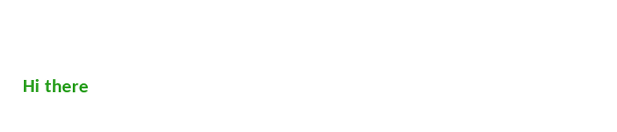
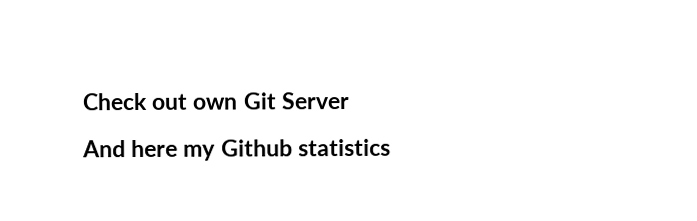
[22,78,89,93] Hi there -> [82,91,349,111] [82,138,391,161] Check out own Git Server // And here my Github statistics

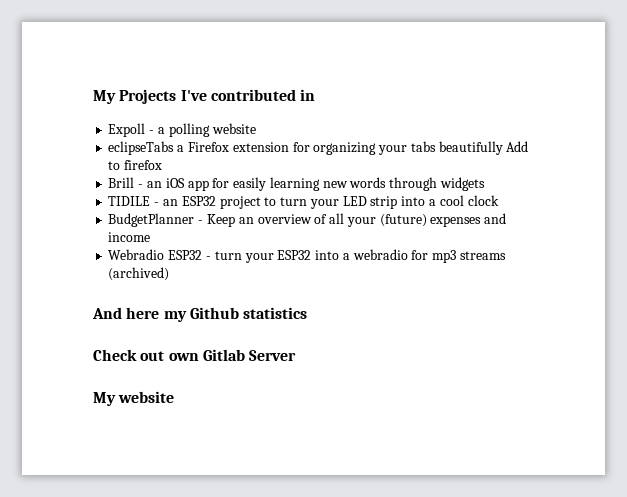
[82,91,349,111] Check out own Git Server -> [93,89,316,104] [108,123,256,137] [108,141,529,155] [108,160,163,170] [108,177,485,191] [108,195,499,209] [108,213,507,227] [108,232,151,242] [108,249,506,263] [108,267,170,281] My Projects I've contributed in // Expoll - a polling website // eclipseTabs a Firefox extension for organizing your tabs beautifully Add to firefox // Brill - an iOS app for easily learning new words through widgets // TIDILE - an ESP32 project to turn your LED strip into a cool clock // BudgetPlanner - Keep an overview of all your (future) expenses and income // Webradio ESP32 - turn your ESP32 into a webradio for mp3 streams (archived)
(391, 147) none -> [93,349,297,361] [93,391,175,406] // Check out own Gitlab Server // My website

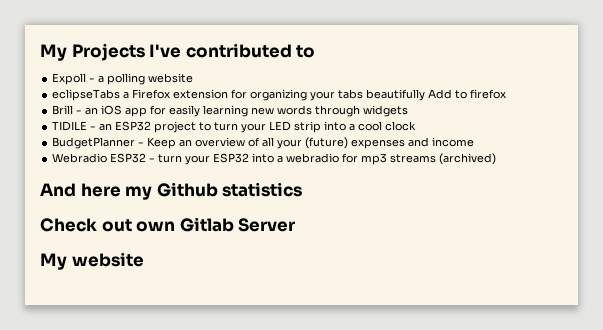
[300,89,316,101] in -> [296,45,316,58] to

